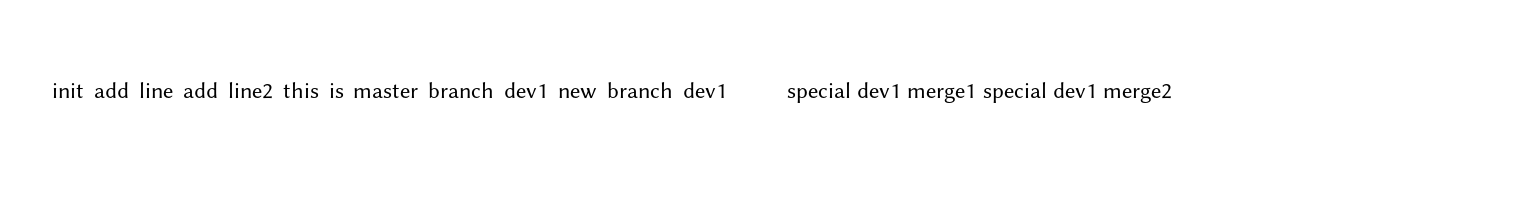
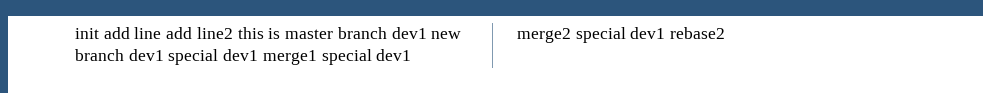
(1173, 93) none -> [575,27,726,43] special dev1 rebase2

